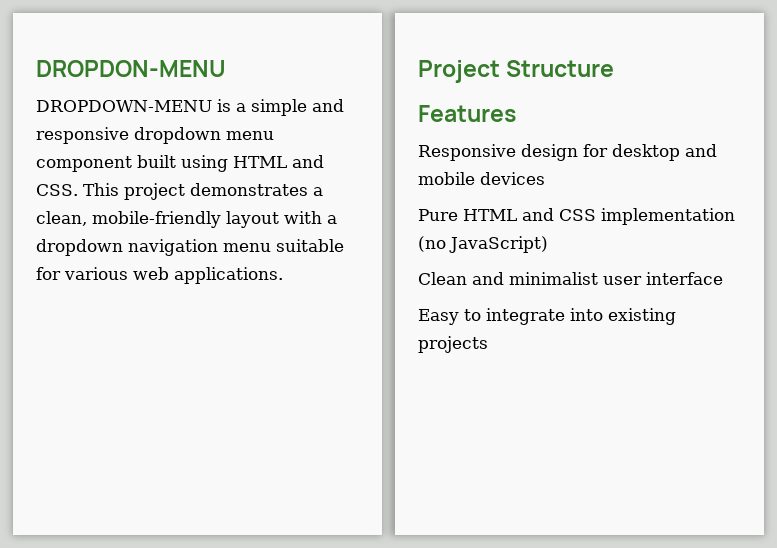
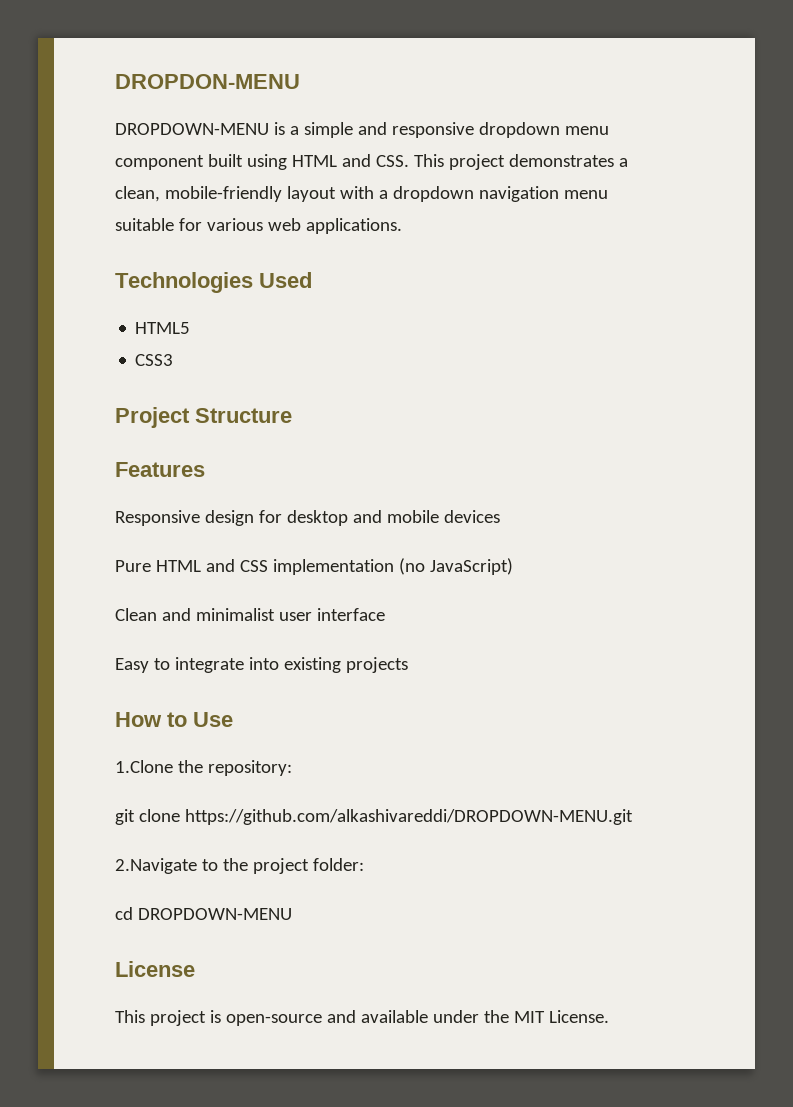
(283, 275) none -> [115,272,312,293] [135,322,191,334] [135,354,174,366] // Technologies Used // HTML5 // CSS3
(488, 344) none -> [115,712,233,727] [115,760,292,776] [115,809,633,825] [115,858,364,874] [115,907,292,920] [115,961,195,977] [115,1010,609,1026] // How to Use // 1.Clone the repository: // git clone https://github.com/alkashivareddi/DROPDOWN-MENU.git // 2.Navigate to the project folder: // cd DROPDOWN-MENU // License // This project is open-source and available under the MIT License.

